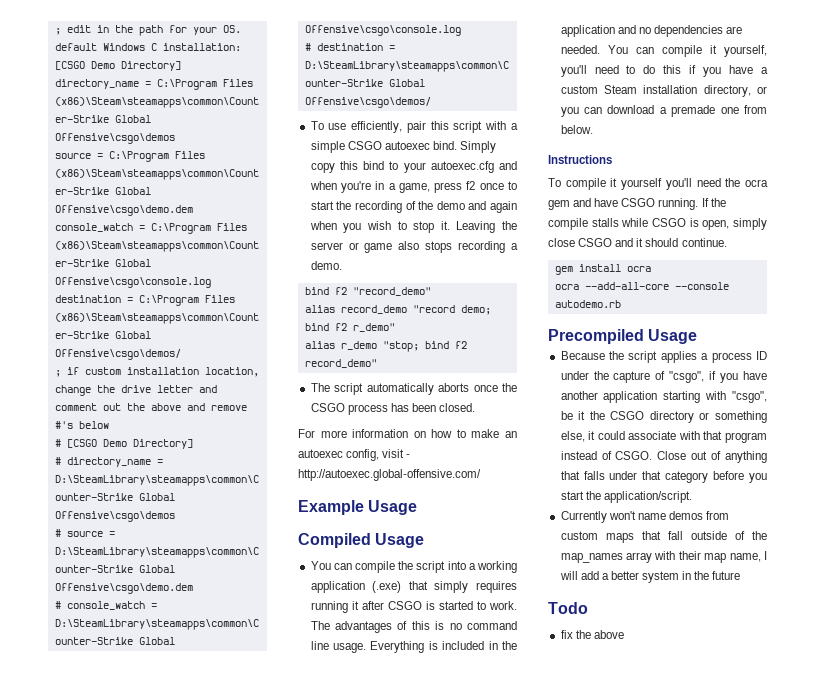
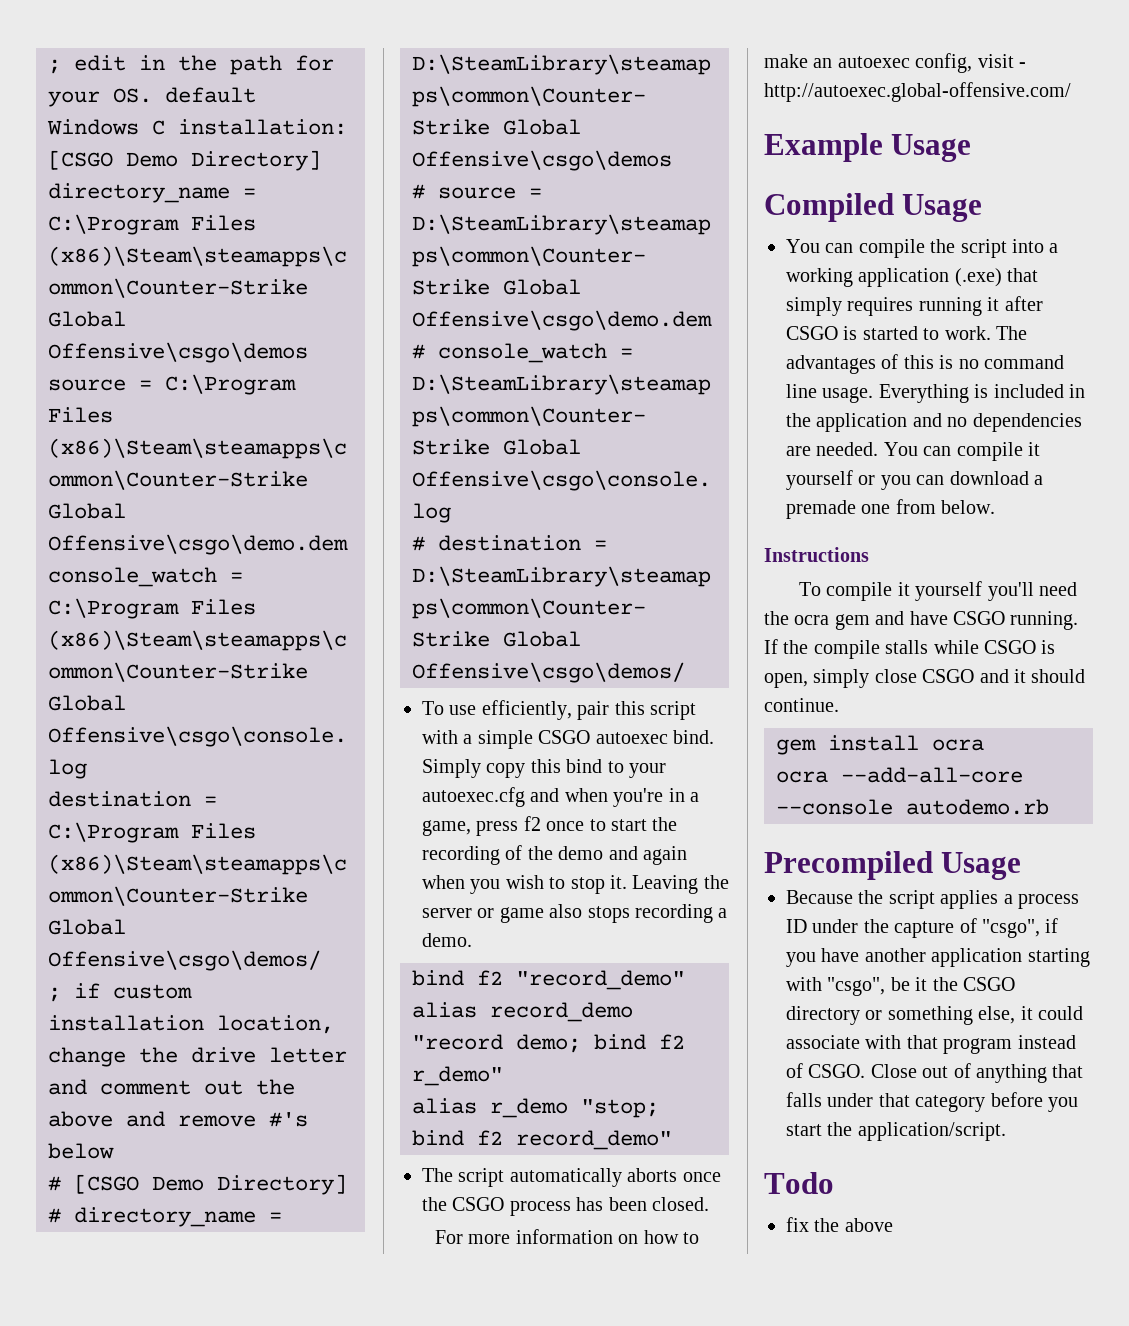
[724,45,767,57] [560,65,768,77] [560,85,751,97] yourself, you'll need to do this if you have a custom Steam installation directory, -> [786,470,853,490] yourself
[560,511,730,523] [560,531,767,543] [560,551,767,563] [559,571,741,583] // Currently won't name demos from custom maps that fall outside of the map_names array with their map name, I will add a better system in the future -> (1006, 1131) none

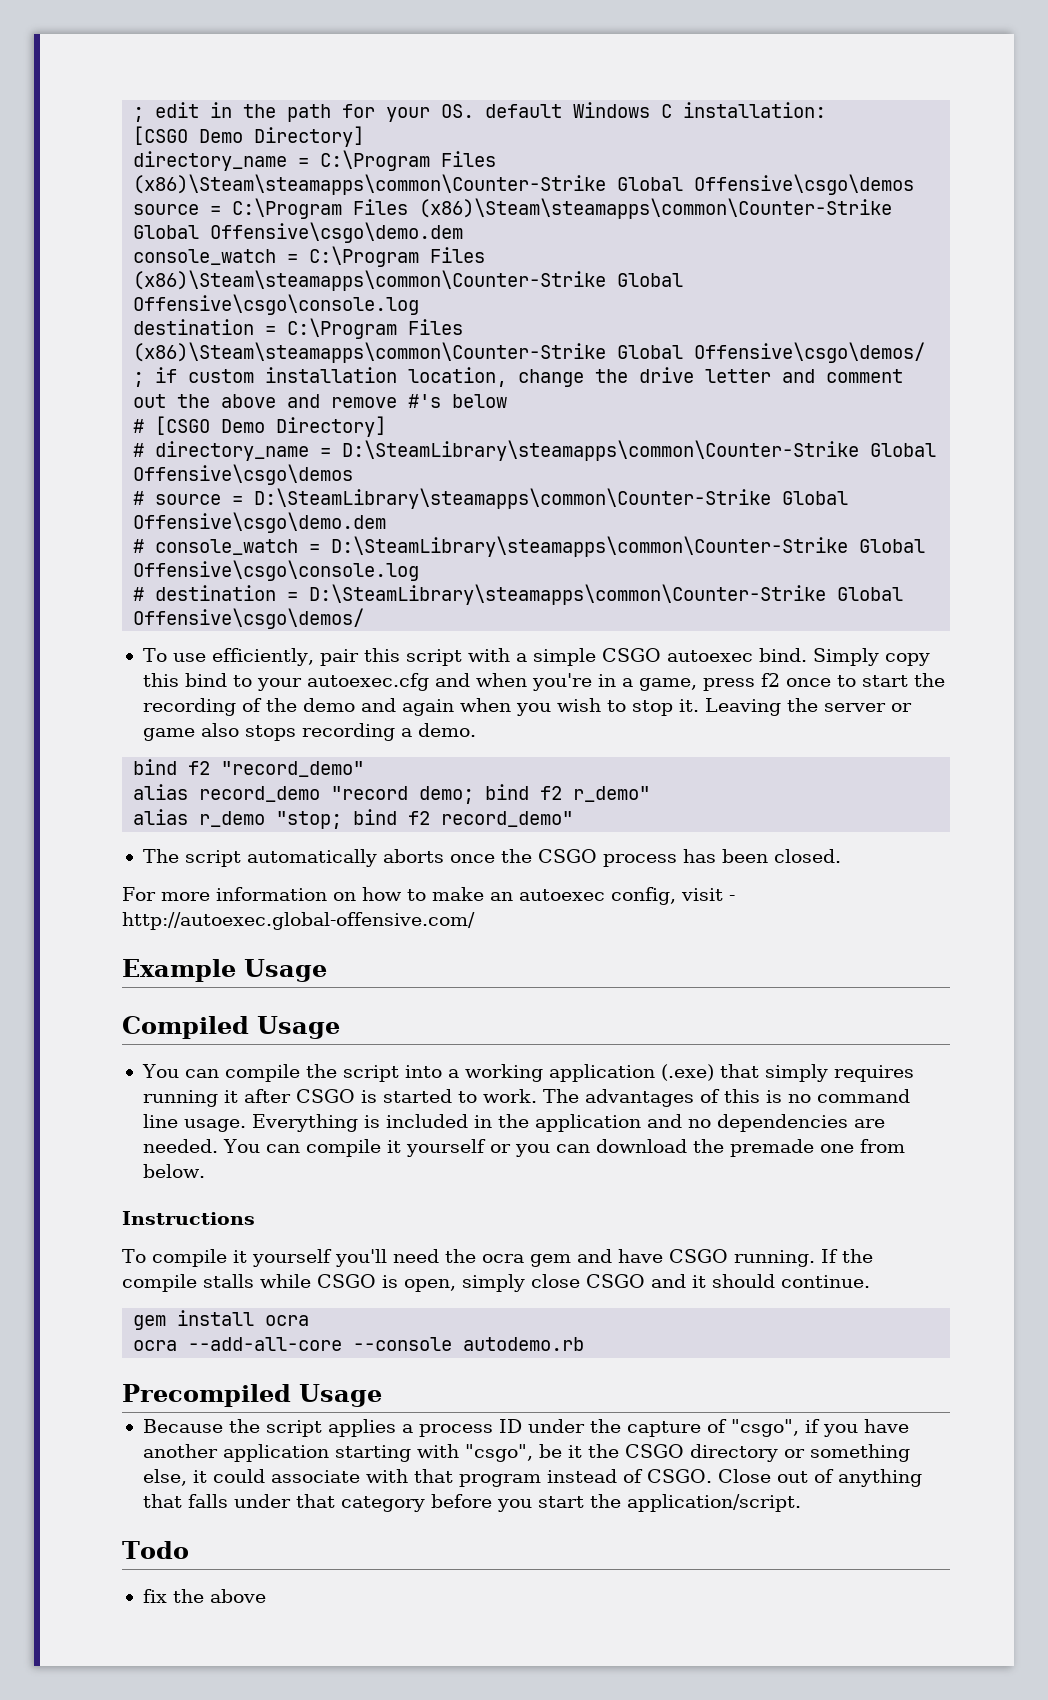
[1034,475,1043,485] a -> [692,1139,724,1153] the

